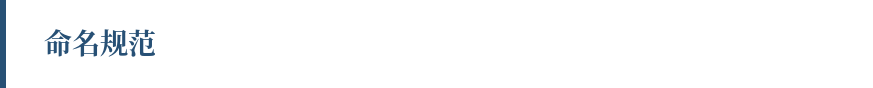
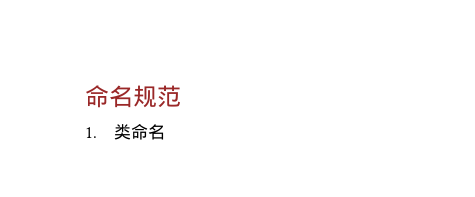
(156, 43) none -> [85,124,166,140] // 1.类命名

